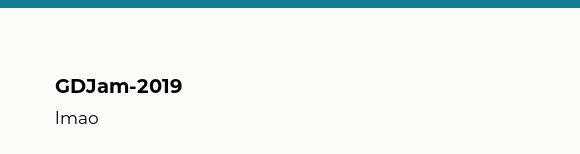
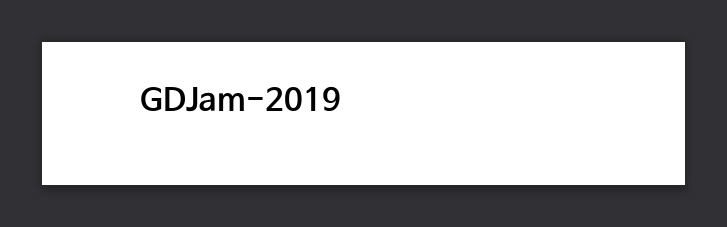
[55,111,99,124] // lmao -> (341, 99) none

